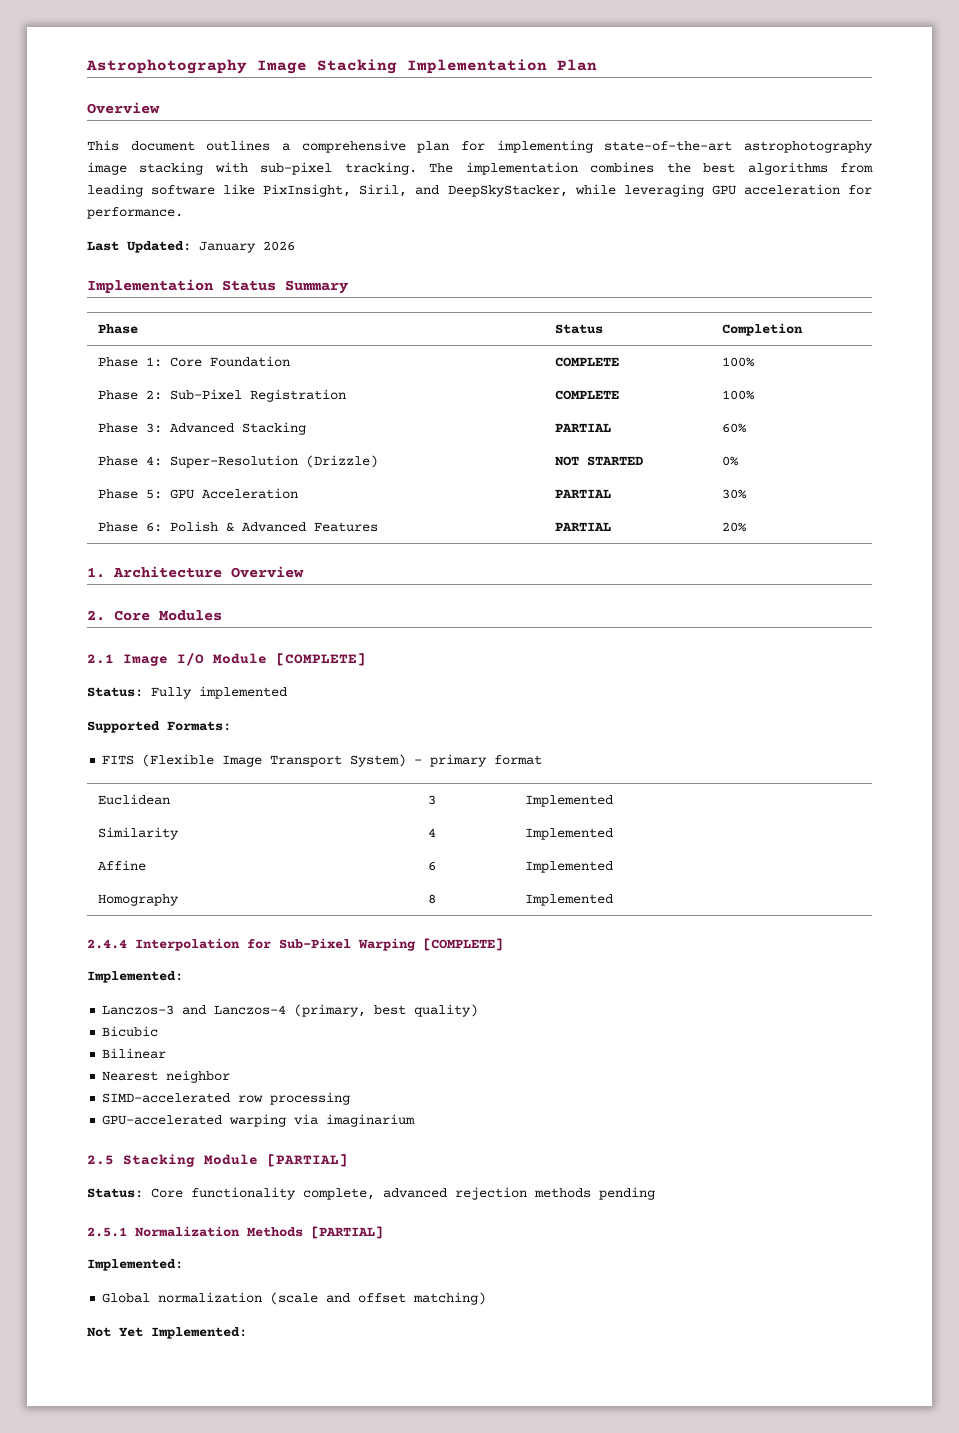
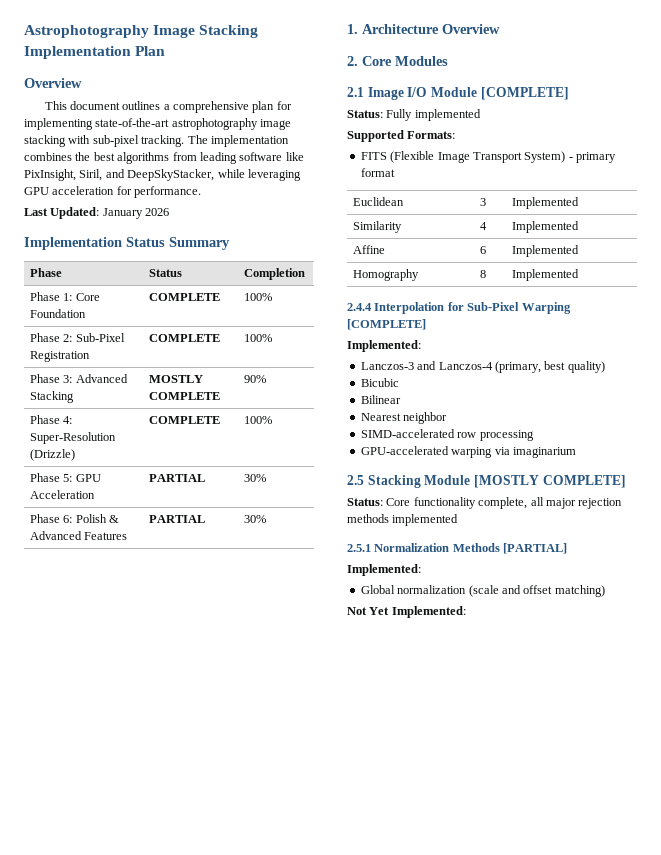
[554,423,611,432] [721,423,747,433] PARTIAL | 60% -> [149,375,204,383] [149,392,221,400] [244,375,267,383] MOSTLY COMPLETE | 90%
[554,456,643,466] [721,456,739,466] NOT STARTED | 0% -> [149,416,221,424] [244,416,273,424] COMPLETE | 100%
[721,522,747,532] 20% -> [244,515,267,523] 30%
[267,1154,348,1167] [PARTIAL] -> [473,475,626,488] [MOSTLY COMPLETE]
[383,1188,447,1198] advanced -> [530,497,576,509] all major
[599,1187,655,1200] pending -> [392,514,459,526] implemented

